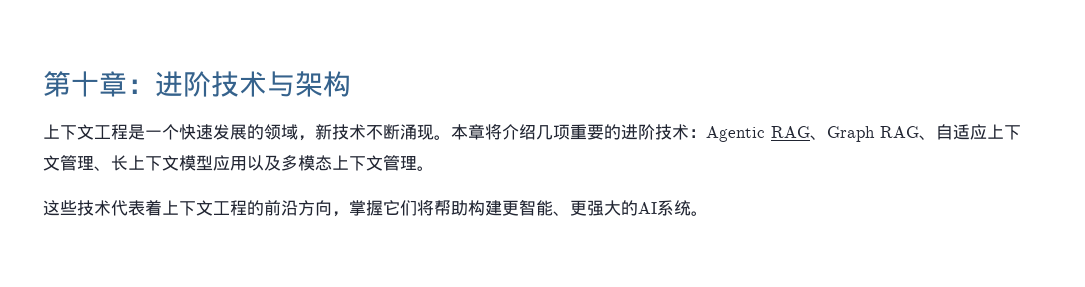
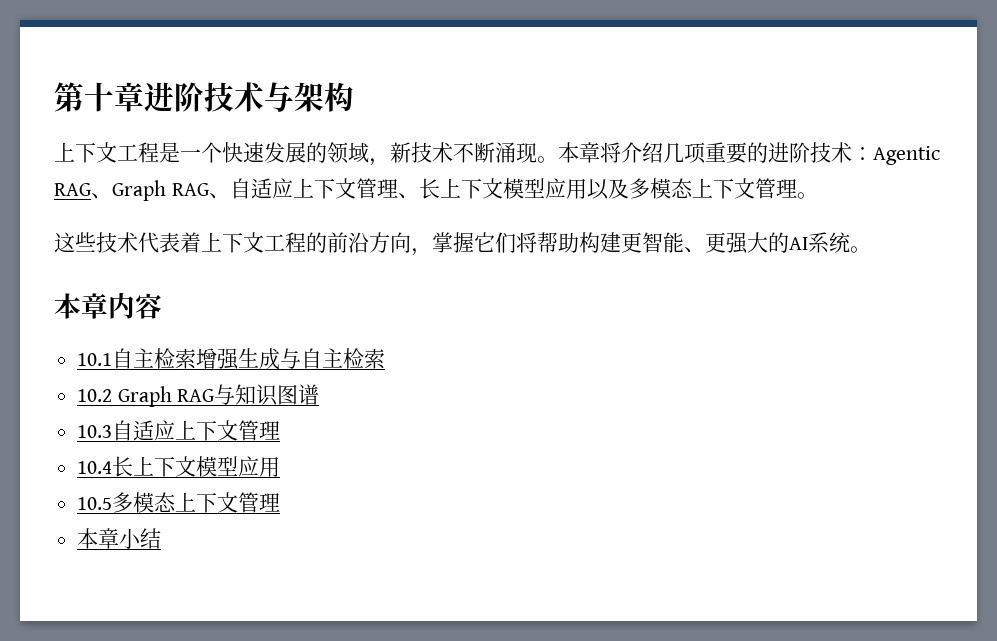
[127,79,155,94] ： -> (144, 97) none
(708, 213) none -> [54,292,162,319] [77,348,386,370] [77,384,320,407] [77,420,281,441] [77,456,281,477] [77,492,281,513] [77,528,162,549] // 本章内容 // 10.1自主检索增强生成与自主检索 // 10.2 Graph RAG与知识图谱 // 10.3自适应上下文管理 // 10.4长上下文模型应用 // 10.5多模态上下文管理 // 本章小结

